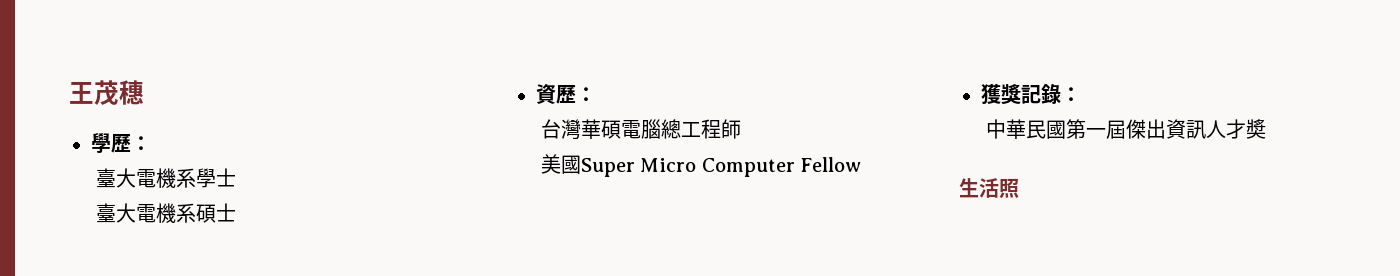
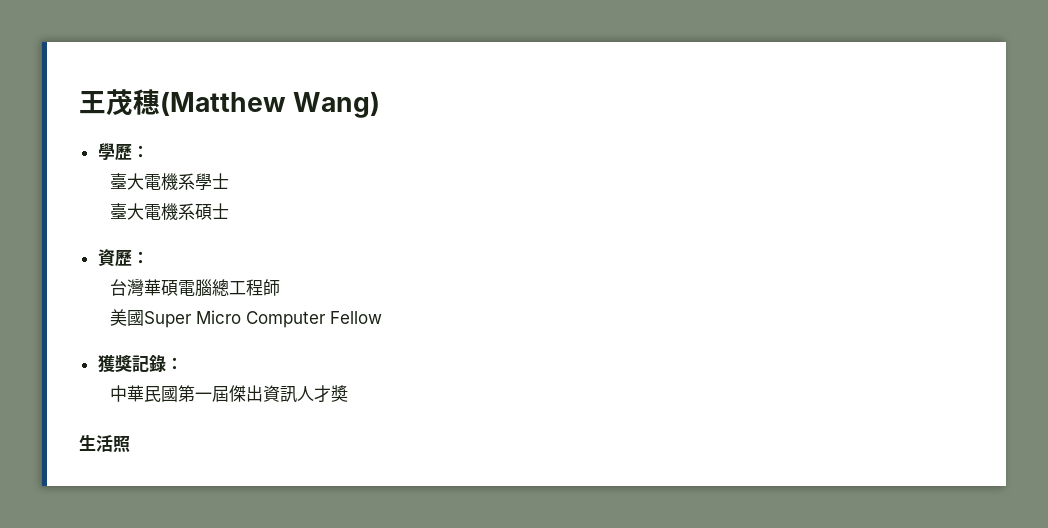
(144, 92) none -> [160,91,381,118] (Matthew Wang)

